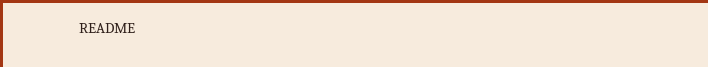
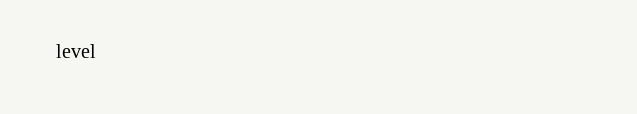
[79,23,135,33] README -> [56,44,96,58] level

